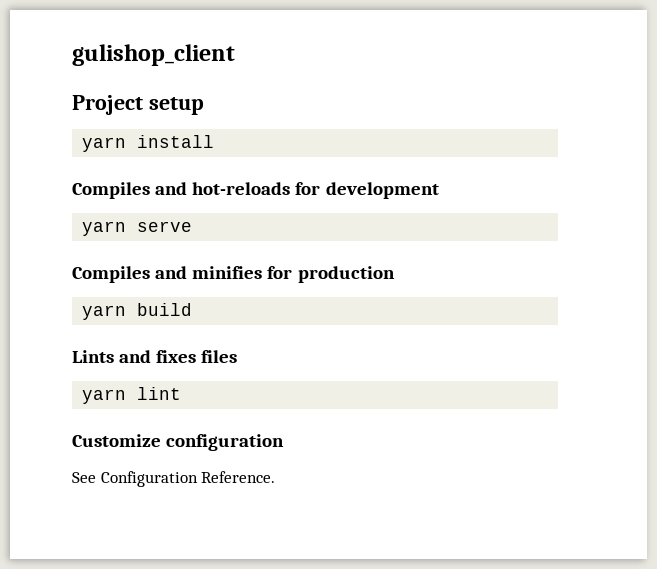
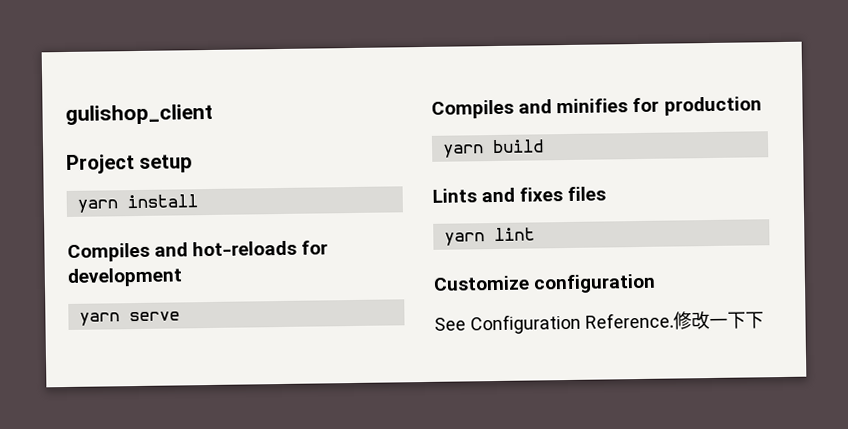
(276, 477) none -> [673,311,764,330] 修改一下下

